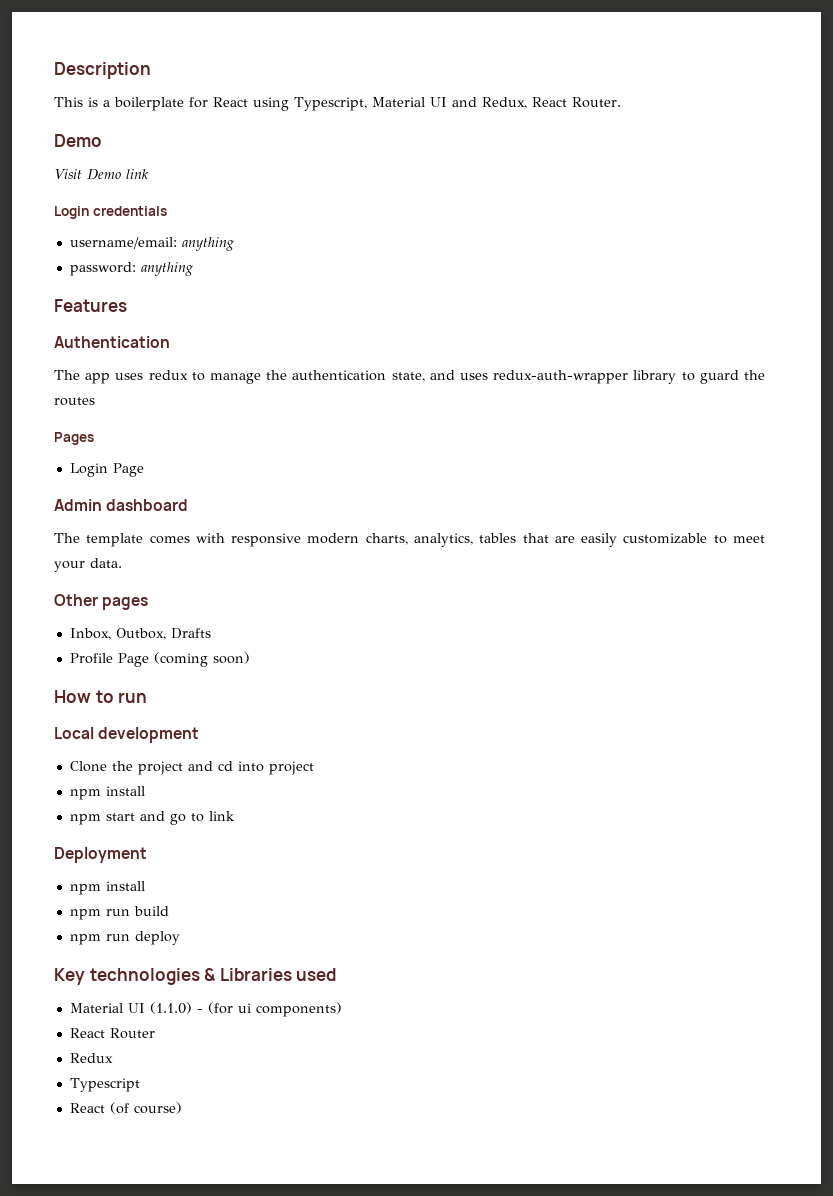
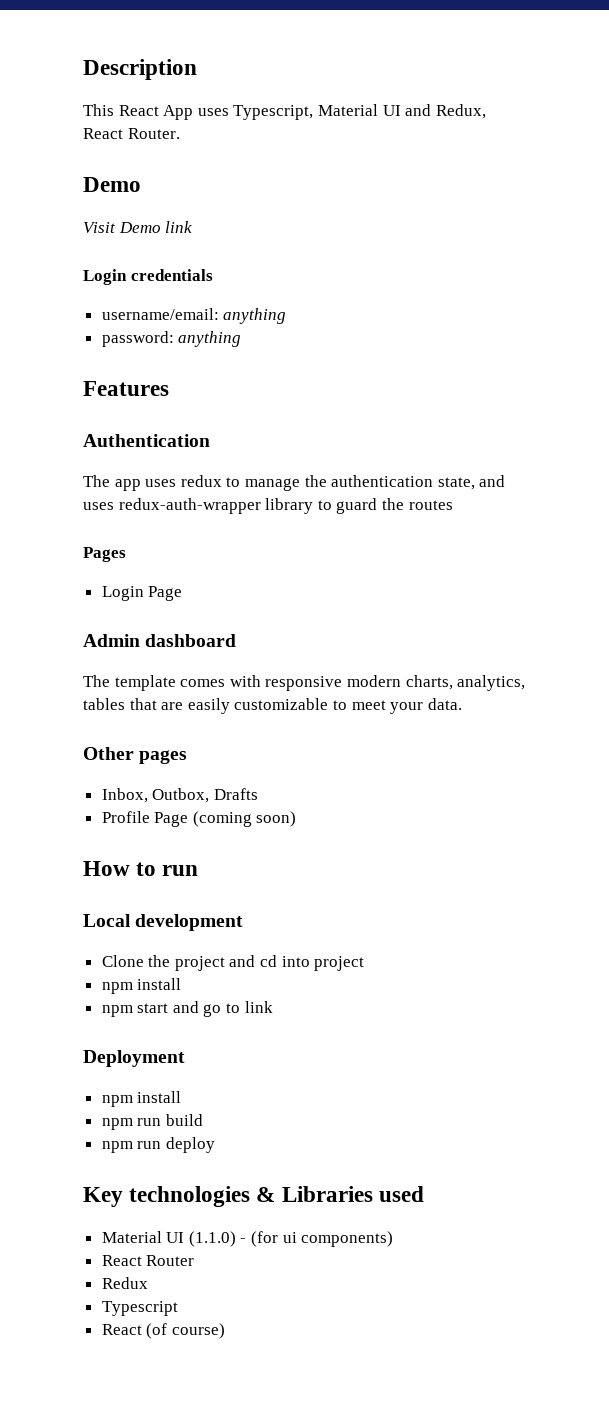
[88,97,289,111] is a boilerplate for React using -> [118,105,229,120] React App uses

